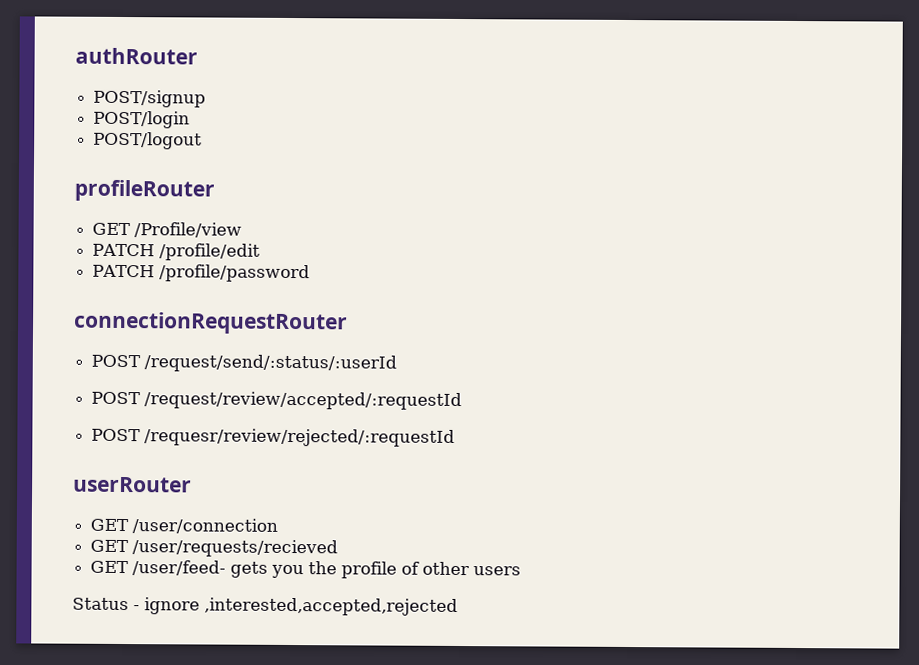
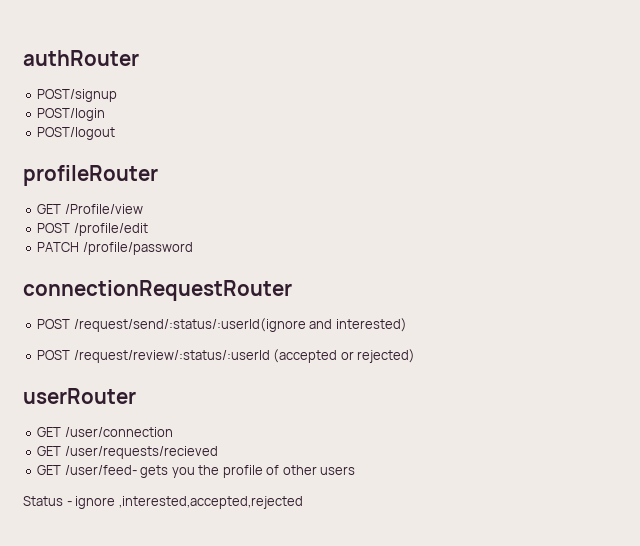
[92,243,156,257] PATCH -> [37,223,71,233] POST
[144,354,398,373] [91,391,463,411] [91,428,456,447] /request/send/:status/:userId // POST /request/review/accepted/:requestId // POST /requesr/review/rejected/:requestId -> [73,318,407,332] [37,349,416,363] /request/send/:status/:userId(ignore and interested) // POST /request/review/:status/:userId (accepted or rejected)

